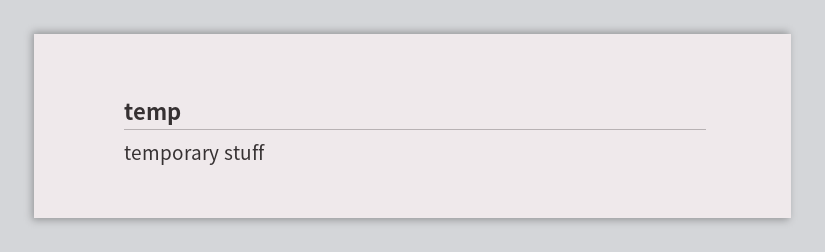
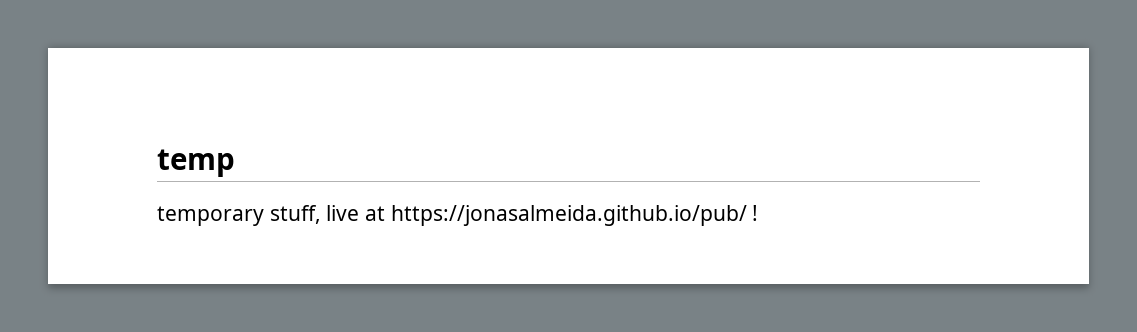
[224,144,266,160] stuff -> [269,205,759,226] stuff, live at https://jonasalmeida.github.io/pub/ !

